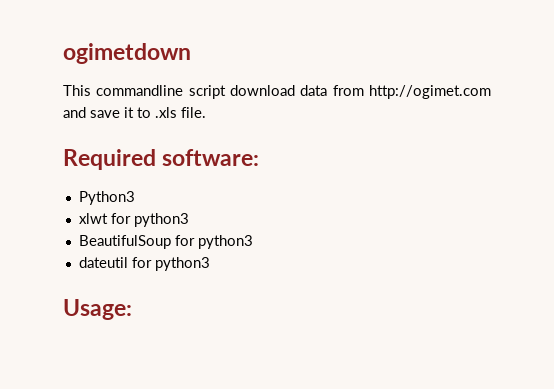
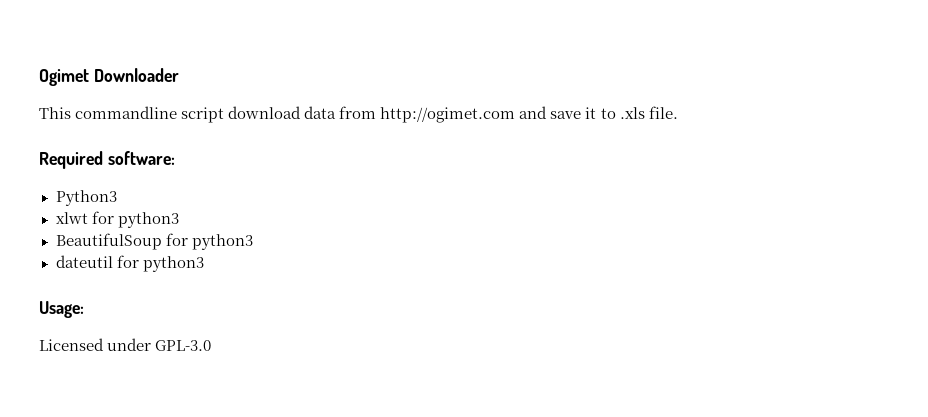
[63,43,191,64] ogimetdown -> [39,68,179,86] Ogimet Downloader
(132, 309) none -> [39,338,212,351] // Licensed under GPL-3.0

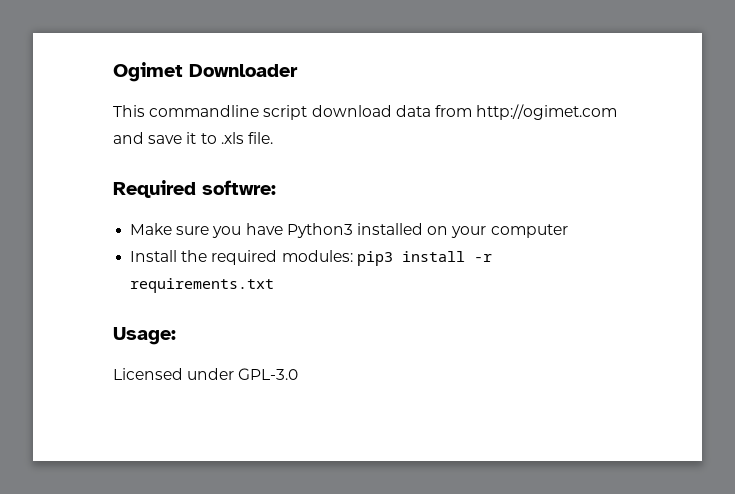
[107,151,175,165] [55,190,117,206] [55,211,179,228] [55,233,253,250] [55,255,204,272] software: // Python3 // xlwt for python3 // BeautifulSoup for python3 // dateutil for python3 -> [202,180,276,195] [130,223,568,238] [130,250,492,266] [130,278,275,293] softwre: // Make sure you have Python3 installed on your computer // Install the required modules: pip3 install -r requirements.txt

